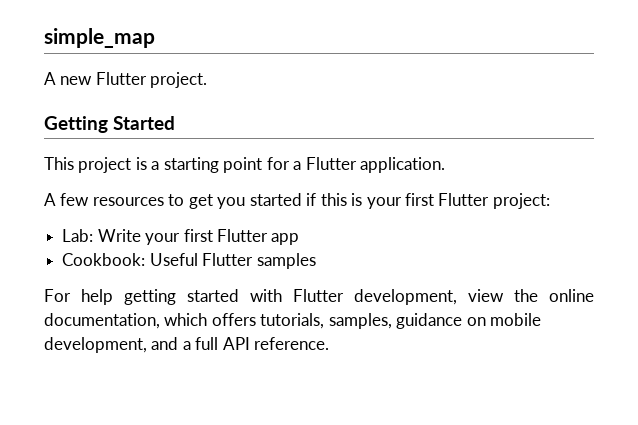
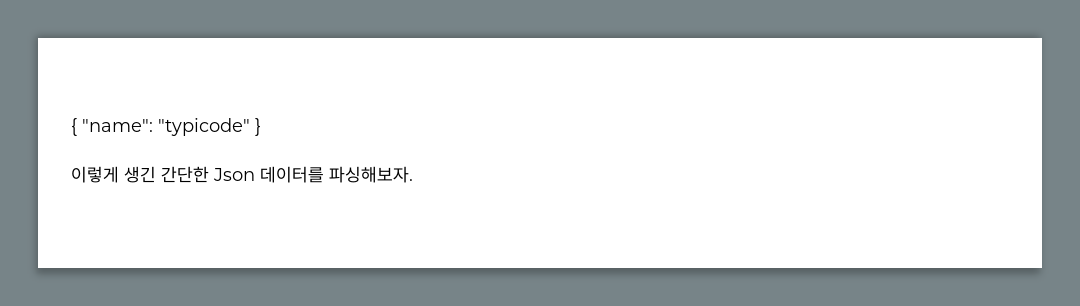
[44,28,155,48] [44,72,208,88] [44,116,176,133] [44,157,446,173] [44,193,550,209] [62,229,300,245] [62,253,316,269] [44,289,594,305] [44,313,542,329] [44,337,330,353] simple_map // A new Flutter project. // Getting Started // This project is a starting point for a Flutter application. // A few resources to get you started if this is your first Flutter project: // Lab: Write your first Flutter app // Cookbook: Useful Flutter samples // For help getting started with Flutter development, view the online documentation, which offers tutorials, samples, guidance on mobile development, and a full API reference. -> [71,118,261,136] [71,166,413,183] { "name": "typicode" } // 이렇게 생긴 간단한 Json 데이터를 파싱해보자.

